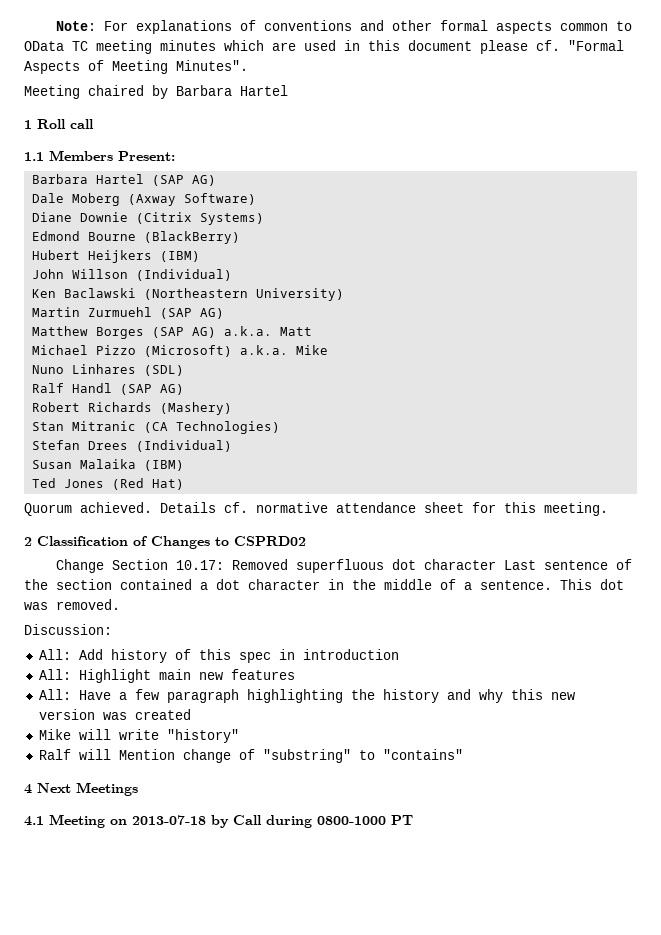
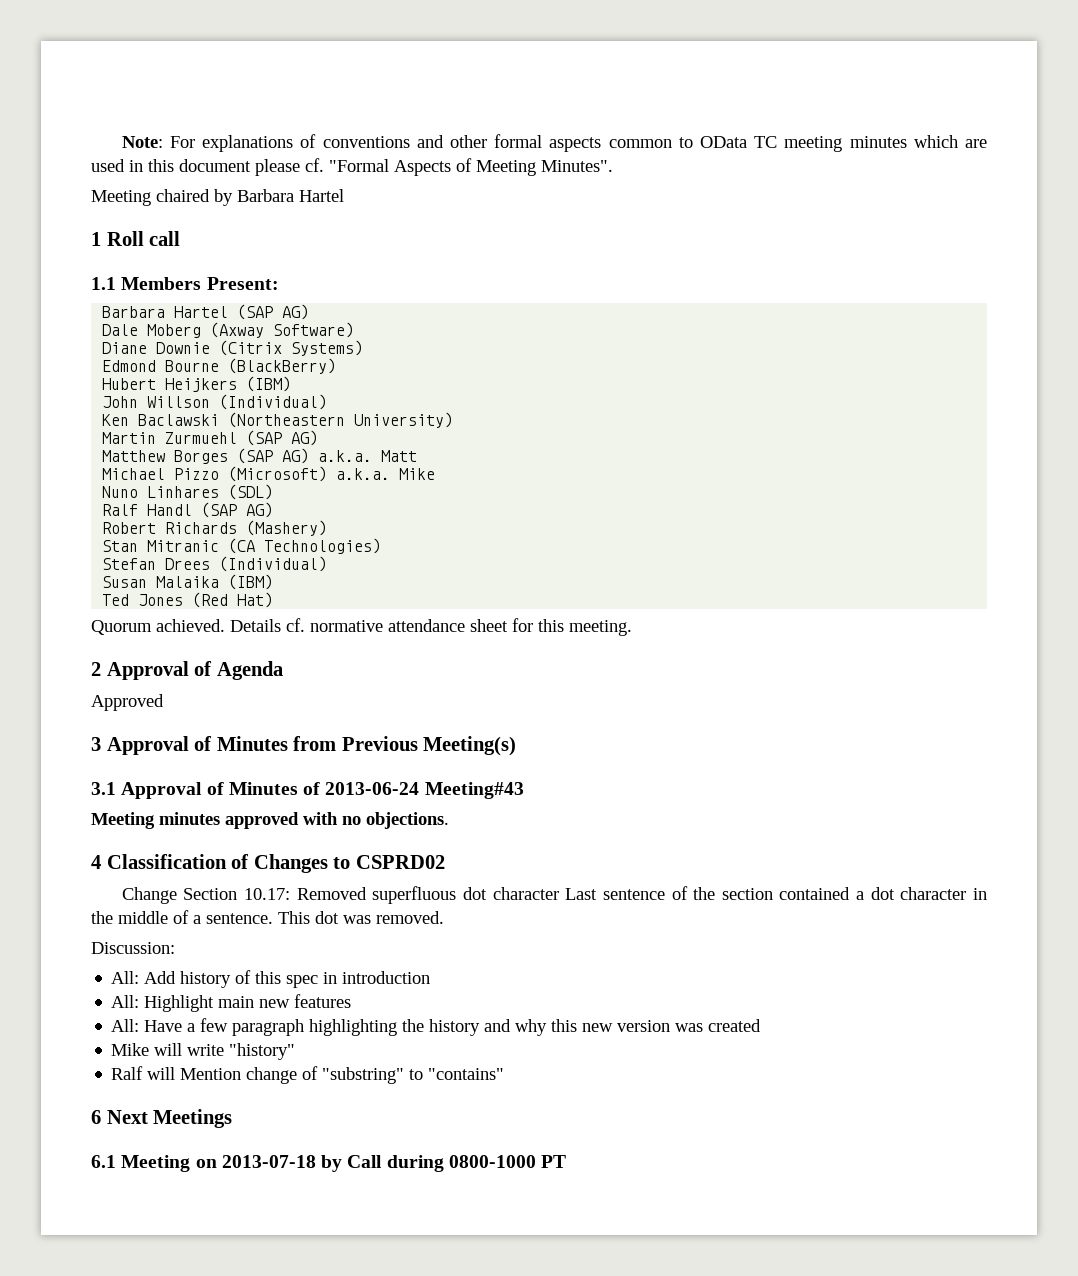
(32, 541) none -> [106,661,283,680] [91,694,164,711] [91,736,517,756] [91,782,524,799] [91,812,449,829] [91,855,101,869] Approval of Agenda // Approved // 3 Approval of Minutes from Previous Meeting(s) // 3.1 Approval of Minutes of 2013-06-24 Meeting#43 // Meeting minutes approved with no objections. // 4
[24,784,32,794] 4 -> [91,1110,101,1124] 6
[24,816,44,826] 4.1 -> [91,1155,116,1168] 6.1

